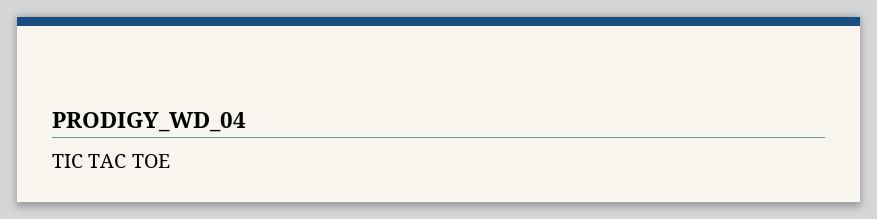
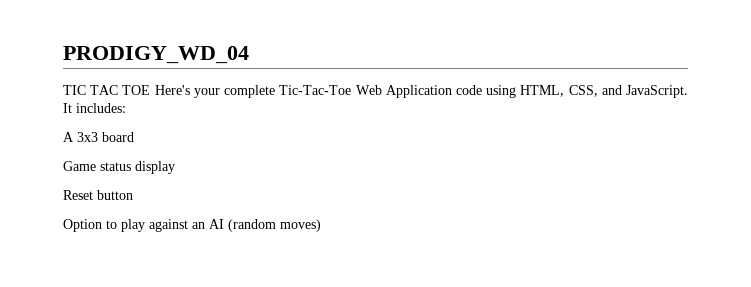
(170, 161) none -> [154,85,688,98] [63,103,126,113] [63,132,134,142] [63,161,175,174] [63,190,133,200] [63,219,321,232] Here's your complete Tic-Tac-Toe Web Application code using HTML, CSS, and JavaScript. It includes: // A 3x3 board // Game status display // Reset button // Option to play against an AI (random moves)

